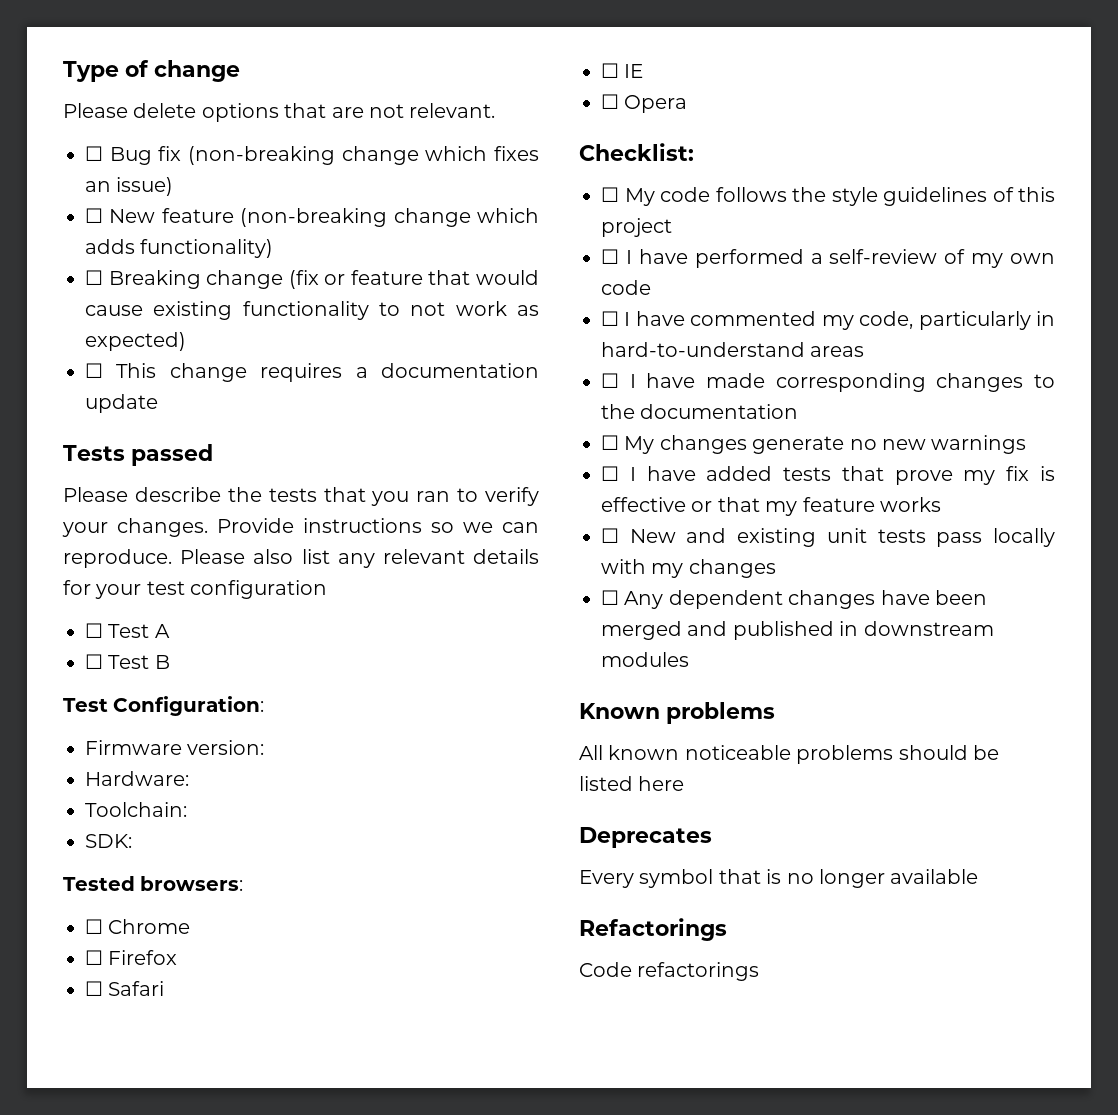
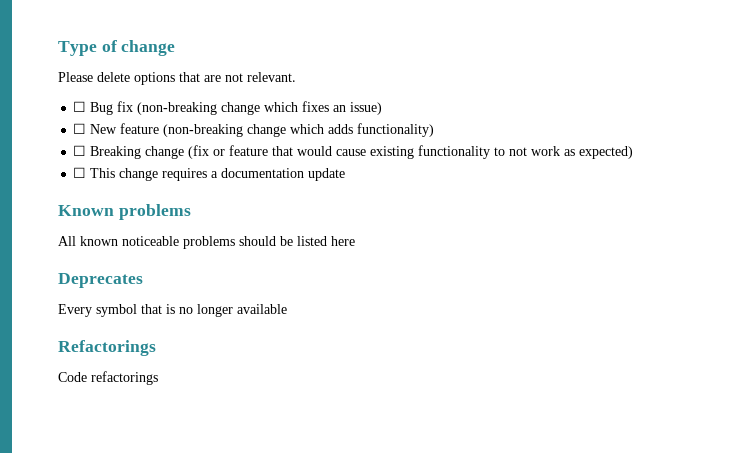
[63,444,213,466] [63,487,539,506] [62,518,539,537] [63,549,539,568] [63,580,328,599] [85,623,170,638] [85,654,170,669] [63,696,265,716] [85,740,265,755] [85,771,189,786] [85,802,187,817] [85,834,132,848] [63,876,244,891] [85,919,191,934] [85,950,178,965] [85,981,165,996] [601,63,644,78] [601,94,688,113] [579,143,694,161] [601,187,1055,206] [601,218,672,237] [601,249,1055,268] [601,280,651,295] [601,311,1055,330] [601,342,865,357] [601,373,1055,392] [601,404,799,419] [601,435,1027,454] [601,466,1055,485] [601,497,941,516] [601,528,1055,547] [601,559,776,578] [601,590,987,609] [601,621,994,640] [601,652,689,667] // Tests passed // Please describe the tests that you ran to verify your changes. Provide instructions so we can reproduce. Please also list any relevant details for your test configuration // ☐ Test A // ☐ Test B // Test Configuration: // Firmware version: // Hardware: // Toolchain: // SDK: // Tested browsers: // ☐ Chrome // ☐ Firefox // ☐ Safari // ☐ IE // ☐ Opera // Checklist: // ☐ My code follows the style guidelines of this project // ☐ I have performed a self-review of my own code // ☐ I have commented my code, particularly in hard-to-understand areas // ☐ I have made corresponding changes to the documentation // ☐ My changes generate no new warnings // ☐ I have added tests that prove my fix is effective or that my feature works // ☐ New and existing unit tests pass locally with my changes // ☐ Any dependent changes have been merged and published in downstream modules -> (346, 174) none

